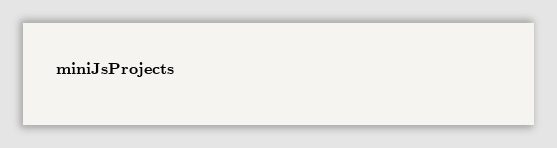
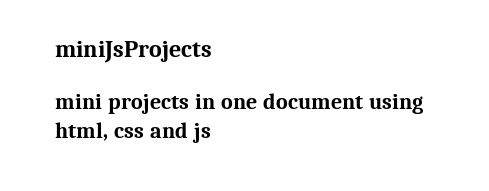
(174, 69) none -> [55,93,423,114] [55,122,211,143] // mini projects in one document using html, css and js

